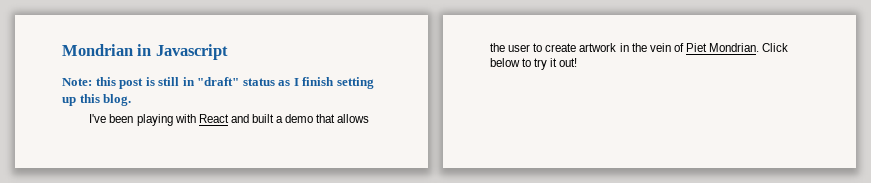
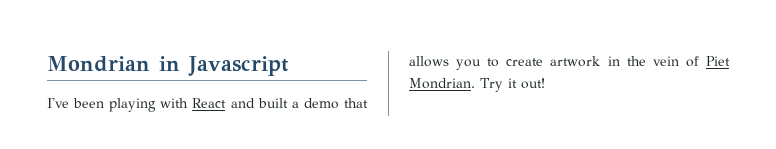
[62,77,374,89] [62,94,132,106] // Note: this post is still in "draft" status as I finish setting up this blog. -> (289, 66) none
[490,43,531,52] the user -> [456,59,482,70] you
[762,43,789,52] [490,58,548,70] Click below to try -> [480,78,503,92] Try

